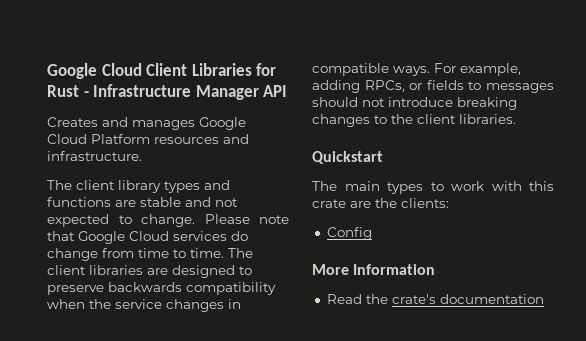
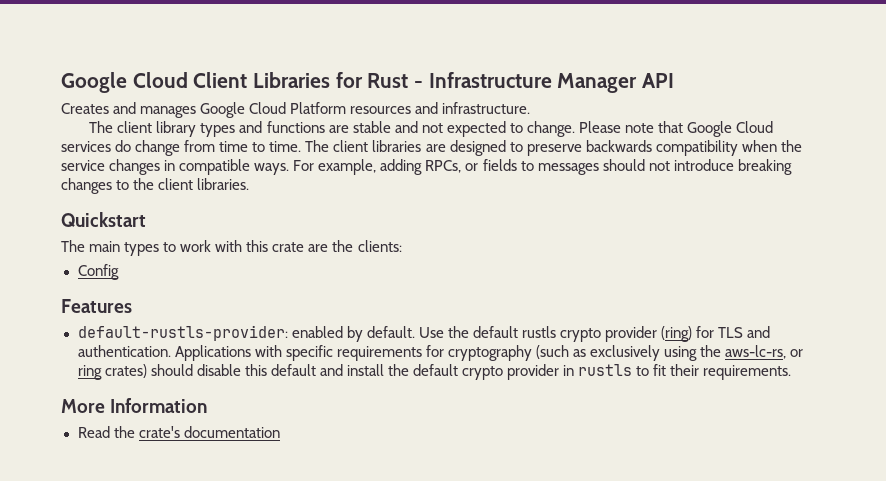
(372, 233) none -> [61,299,132,313] [77,325,771,342] [77,345,804,361] [77,364,792,380] // Features // default-rustls-provider: enabled by default. Use the default rustls crypto provider (ring) for TLS and authentication. Applications with specific requirements for cryptography (such as exclusively using the aws-lc-rs, or ring crates) should disable this default and install the default crypto provider in rustls to fit their requirements.

